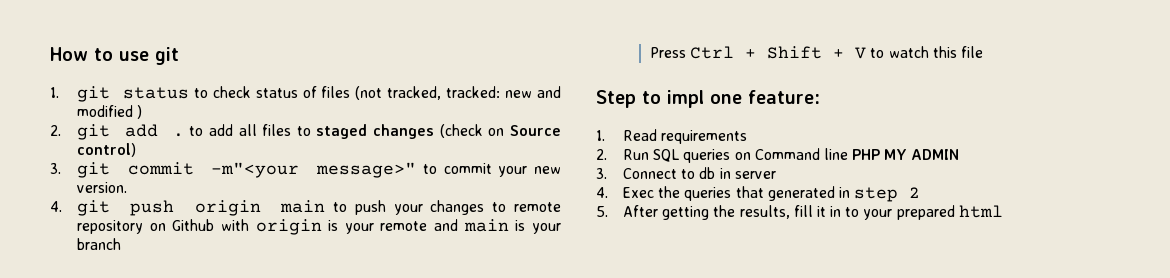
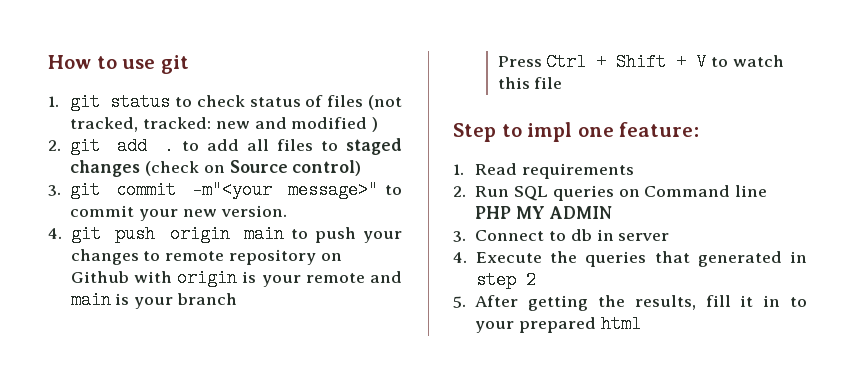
[622,187,654,198] Exec -> [475,252,542,263] Execute

